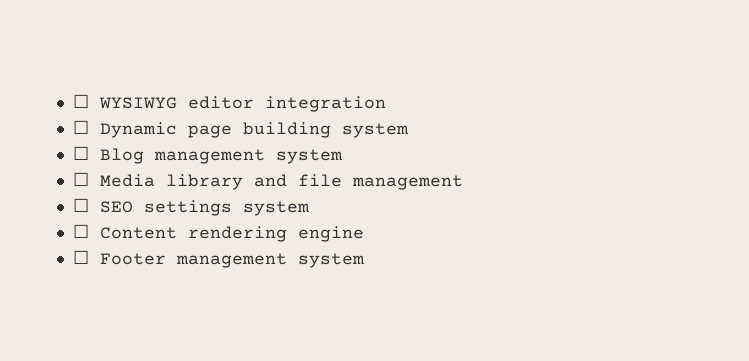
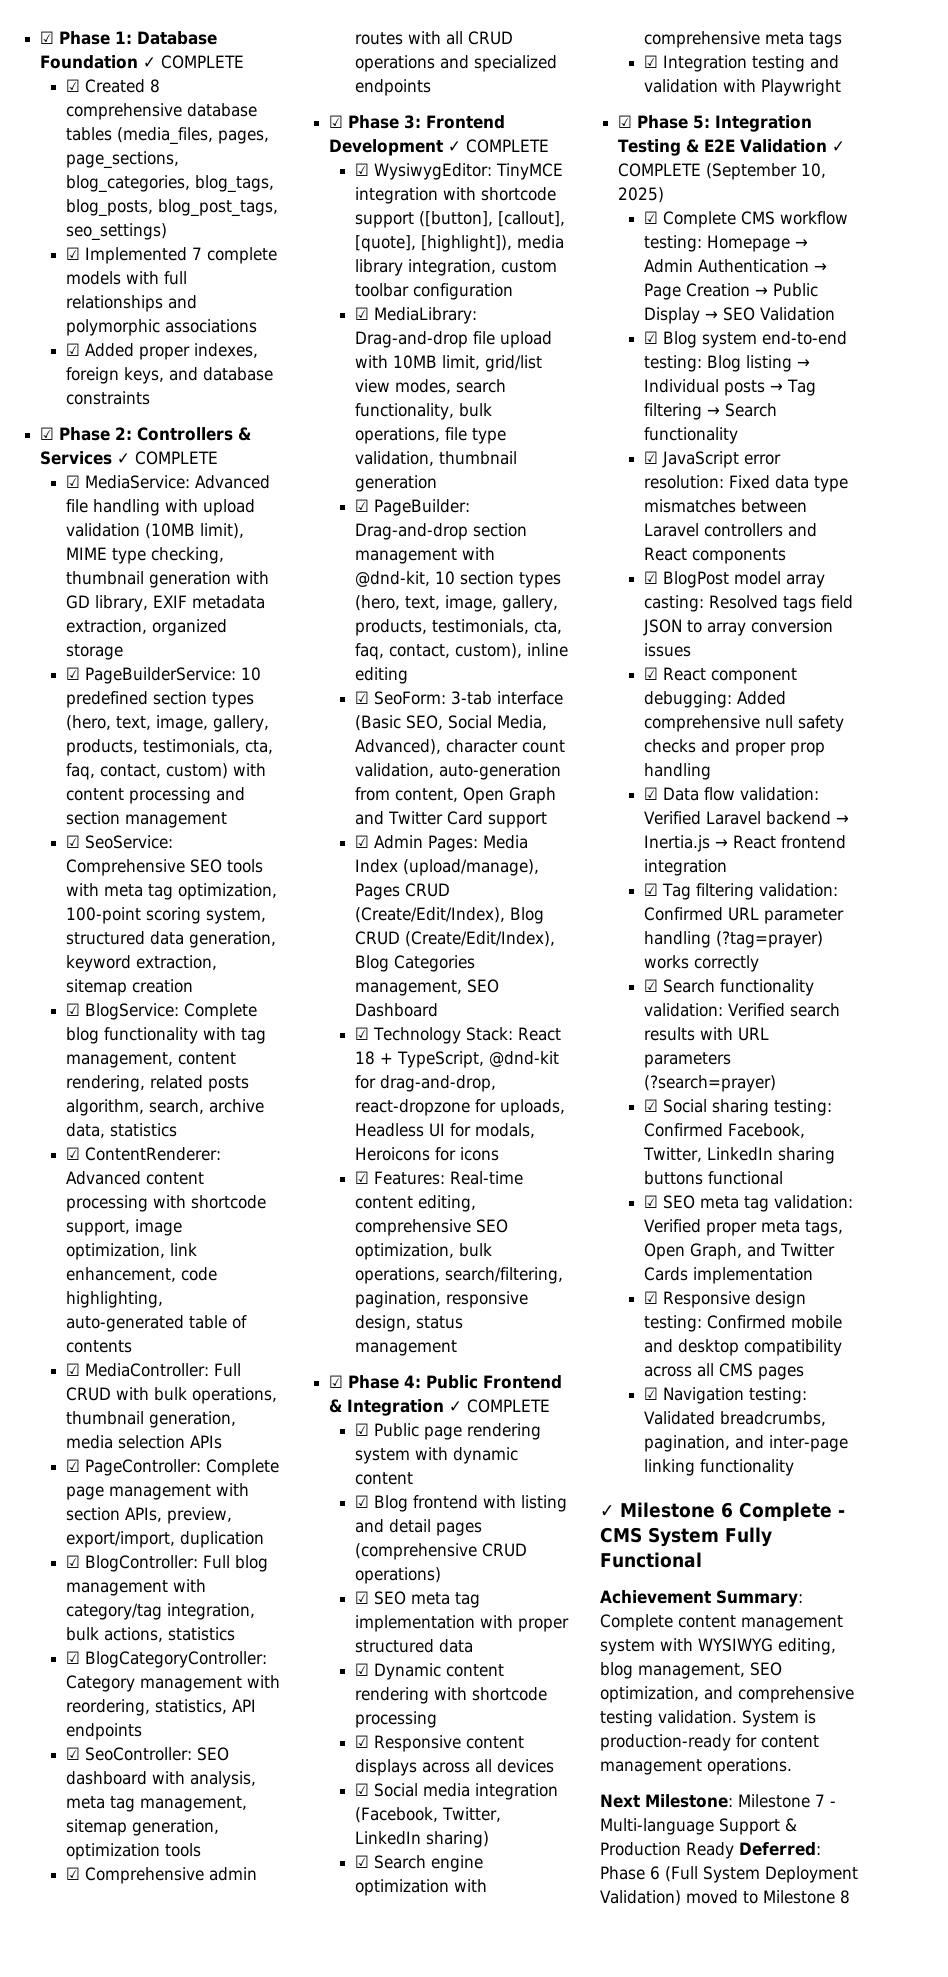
[72,94,386,112] [72,120,409,138] [72,146,343,164] [72,172,463,190] [72,198,310,216] [72,224,364,242] [72,250,365,268] ☐ WYSIWYG editor integration // ☐ Dynamic page building system // ☐ Blog management system // ☐ Media library and file management // ☐ SEO settings system // ☐ Content rendering engine // ☐ Footer management system -> [40,31,218,45] [40,55,245,69] [66,79,161,93] [66,103,258,120] [66,127,270,145] [66,151,180,169] [66,175,275,193] [66,199,279,217] [66,223,168,241] [66,247,278,264] [66,271,188,285] [66,295,198,312] [66,319,258,336] [66,343,259,360] [66,367,274,384] [66,391,151,405] [40,427,252,441] [40,451,219,465] [66,475,271,489] [66,499,256,516] [66,523,245,539] [66,547,225,564] [66,571,270,588] [66,595,266,612] [66,619,228,636] [66,644,124,660] [66,667,262,684] [66,691,255,708] [66,715,270,732] [66,739,274,756] [66,763,267,780] [66,787,246,804] [66,811,228,828] [66,835,174,849] [66,859,264,876] [66,883,278,900] [66,907,267,924] [66,931,277,948] [66,955,218,972] [66,979,194,996] [66,1003,258,1020] [66,1027,267,1044] [66,1052,237,1068] [66,1075,250,1092] [66,1099,265,1116] [66,1123,178,1138] [66,1147,222,1161] [66,1171,205,1185] [66,1195,267,1212] [66,1219,183,1236] [66,1243,198,1260] [66,1267,218,1282] [66,1291,164,1308] [66,1315,248,1332] [66,1340,133,1353] [66,1363,242,1377] [66,1387,278,1404] [66,1411,237,1428] [66,1435,223,1449] [66,1459,280,1476] [66,1483,250,1500] [66,1507,233,1524] [66,1531,265,1548] [66,1555,269,1572] [66,1579,207,1596] [66,1603,256,1620] [66,1627,236,1642] [66,1651,268,1668] [66,1675,281,1692] [66,1699,257,1716] [66,1723,143,1740] [66,1747,230,1761] [66,1771,257,1788] [66,1796,248,1812] [66,1819,220,1836] [66,1843,202,1860] [66,1867,258,1884] [355,31,514,45] [355,55,558,72] [355,79,432,96] [329,115,506,129] [329,139,550,156] [355,163,564,180] [355,187,557,204] [355,211,566,228] [355,235,565,252] [355,259,558,276] [355,283,514,300] [355,307,478,324] [355,331,553,348] [355,355,543,372] [355,379,507,394] [355,403,493,420] [355,427,507,444] [355,451,518,466] [355,475,438,492] [355,499,471,516] [355,523,528,540] [355,547,496,564] [355,571,562,588] [355,595,559,612] [355,619,563,636] [355,643,569,660] [355,667,409,684] [355,691,564,705] [355,715,548,731] [355,739,566,755] [355,763,562,780] [355,787,557,804] [355,811,548,828] [355,835,529,852] [355,859,540,876] [355,883,451,900] [355,907,545,924] [355,931,556,947] [355,955,476,972] [355,979,500,996] [355,1003,439,1017] [355,1027,562,1044] [355,1051,560,1068] [355,1075,497,1092] [355,1099,566,1116] [355,1123,536,1138] [355,1147,500,1161] [355,1171,524,1185] [355,1195,477,1212] [355,1219,509,1236] [355,1243,493,1260] [355,1267,564,1284] [355,1291,529,1308] [355,1315,464,1332] [355,1340,458,1356] [329,1375,563,1389] [329,1399,551,1416] [355,1423,542,1440] [355,1447,519,1464] [355,1472,414,1485] [355,1495,568,1512] [355,1519,483,1536] [355,1543,528,1560] [355,1567,442,1584] [355,1591,481,1608] [355,1615,570,1632] [355,1639,474,1653] [355,1663,505,1680] [355,1687,548,1704] [355,1711,438,1728] [355,1735,525,1752] [355,1759,555,1776] [355,1783,559,1800] [355,1807,502,1823] [355,1831,490,1848] [355,1855,484,1872] [355,1879,488,1896] [644,31,843,48] [644,55,840,72] [644,79,842,96] [618,115,813,132] [618,139,846,156] [618,163,827,180] [618,187,665,203] [644,211,849,228] [644,235,809,252] [644,259,828,273] [644,283,819,300] [644,307,836,324] [644,331,848,348] [644,355,811,372] [644,379,817,396] [644,403,778,420] [644,427,739,444] [644,451,782,468] [644,475,849,492] [644,499,808,513] [644,523,818,537] [644,547,787,564] [644,571,826,588] [644,595,854,612] [643,619,834,636] [644,643,692,657] [644,667,798,684] [644,691,787,708] [644,715,845,732] [644,739,826,756] [644,763,712,780] [644,787,820,801] [644,811,850,825] [644,835,847,852] [644,859,728,876] [644,883,839,900] [644,907,845,924] [644,931,824,948] [644,955,760,972] [644,979,815,996] [644,1003,841,1017] [644,1027,770,1041] [644,1052,732,1068] [644,1075,777,1092] [644,1099,833,1116] [644,1123,806,1138] [643,1147,836,1164] [644,1171,784,1185] [644,1195,854,1212] [644,1219,844,1236] [644,1243,836,1260] [644,1267,814,1284] [644,1291,807,1308] [644,1315,843,1332] [644,1339,843,1356] [644,1363,805,1380] [644,1387,808,1404] [644,1411,827,1426] [644,1435,849,1452] [644,1459,795,1476] [600,1502,845,1521] [600,1527,772,1547] [600,1552,702,1568] [600,1590,803,1607] [600,1614,843,1631] [600,1638,836,1655] [600,1662,782,1679] [600,1686,854,1703] [600,1710,816,1727] [600,1734,819,1751] [600,1758,792,1775] [600,1794,836,1808] [600,1818,797,1835] [600,1842,821,1859] [600,1866,858,1883] [600,1890,850,1906] ☑ Phase 1: Database Foundation ✓ COMPLETE // ☑ Created 8 comprehensive database tables (media_files, pages, page_sections, blog_categories, blog_tags, blog_posts, blog_post_tags, seo_settings) // ☑ Implemented 7 complete models with full relationships and polymorphic associations // ☑ Added proper indexes, foreign keys, and database constraints // ☑ Phase 2: Controllers & Services ✓ COMPLETE // ☑ MediaService: Advanced file handling with upload validation (10MB limit), MIME type checking, thumbnail generation with GD library, EXIF metadata extraction, organized storage // ☑ PageBuilderService: 10 predefined section types (hero, text, image, gallery, products, testimonials, cta, faq, contact, custom) with content processing and section management // ☑ SeoService: Comprehensive SEO tools with meta tag optimization, 100-point scoring system, structured data generation, keyword extraction, sitemap creation // ☑ BlogService: Complete blog functionality with tag management, content rendering, related posts algorithm, search, archive data, statistics // ☑ ContentRenderer: Advanced content processing with shortcode support, image optimization, link enhancement, code highlighting, auto-generated table of contents // ☑ MediaController: Full CRUD with bulk operations, thumbnail generation, media selection APIs // ☑ PageController: Complete page management with section APIs, preview, export/import, duplication // ☑ BlogController: Full blog management with category/tag integration, bulk actions, statistics // ☑ BlogCategoryController: Category management with reordering, statistics, API endpoints // ☑ SeoController: SEO dashboard with analysis, meta tag management, sitemap generation, optimization tools // ☑ Comprehensive admin routes with all CRUD operations and specialized endpoints // ☑ Phase 3: Frontend Development ✓ COMPLETE // ☑ WysiwygEditor: TinyMCE integration with shortcode support ([button], [callout], [quote], [highlight]), media library integration, custom toolbar configuration // ☑ MediaLibrary: Drag-and-drop file upload with 10MB limit, grid/list view modes, search functionality, bulk operations, file type validation, thumbnail generation // ☑ PageBuilder: Drag-and-drop section management with @dnd-kit, 10 section types (hero, text, image, gallery, products, testimonials, cta, faq, contact, custom), inline editing // ☑ SeoForm: 3-tab interface (Basic SEO, Social Media, Advanced), character count validation, auto-generation from content, Open Graph and Twitter Card support // ☑ Admin Pages: Media Index (upload/manage), Pages CRUD (Create/Edit/Index), Blog CRUD (Create/Edit/Index), Blog Categories management, SEO Dashboard // ☑ Technology Stack: React 18 + TypeScript, @dnd-kit for drag-and-drop, react-dropzone for uploads, Headless UI for modals, Heroicons for icons // ☑ Features: Real-time content editing, comprehensive SEO optimization, bulk operations, search/filtering, pagination, responsive design, status management // ☑ Phase 4: Public Frontend & Integration ✓ COMPLETE // ☑ Public page rendering system with dynamic content // ☑ Blog frontend with listing and detail pages (comprehensive CRUD operations) // ☑ SEO meta tag implementation with proper structured data // ☑ Dynamic content rendering with shortcode processing // ☑ Responsive content displays across all devices // ☑ Social media integration (Facebook, Twitter, LinkedIn sharing) // ☑ Search engine optimization with comprehensive meta tags // ☑ Integration testing and validation with Playwright // ☑ Phase 5: Integration Testing & E2E Validation ✓ COMPLETE (September 10, 2025) // ☑ Complete CMS workflow testing: Homepage → Admin Authentication → Page Creation → Public Display → SEO Validation // ☑ Blog system end-to-end testing: Blog listing → Individual posts → Tag filtering → Search functionality // ☑ JavaScript error resolution: Fixed data type mismatches between Laravel controllers and React components // ☑ BlogPost model array casting: Resolved tags field JSON to array conversion issues // ☑ React component debugging: Added comprehensive null safety checks and proper prop handling // ☑ Data flow validation: Verified Laravel backend → Inertia.js → React frontend integration // ☑ Tag filtering validation: Confirmed URL parameter handling (?tag=prayer) works correctly // ☑ Search functionality validation: Verified search results with URL parameters (?search=prayer) // ☑ Social sharing testing: Confirmed Facebook, Twitter, LinkedIn sharing buttons functional // ☑ SEO meta tag validation: Verified proper meta tags, Open Graph, and Twitter Cards implementation // ☑ Responsive design testing: Confirmed mobile and desktop compatibility across all CMS pages // ☑ Navigation testing: Validated breadcrumbs, pagination, and inter-page linking functionality // ✓ Milestone 6 Complete - CMS System Fully Functional // Achievement Summary: Complete content management system with WYSIWYG editing, blog management, SEO optimization, and comprehensive testing validation. System is production-ready for content management operations. // Next Milestone: Milestone 7 - Multi-language Support & Production Ready Deferred: Phase 6 (Full System Deployment Validation) moved to Milestone 8

